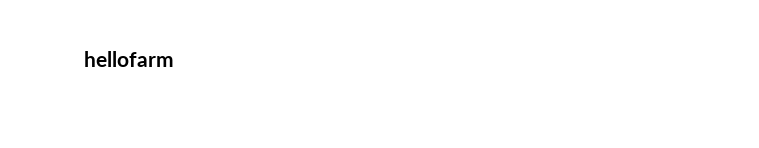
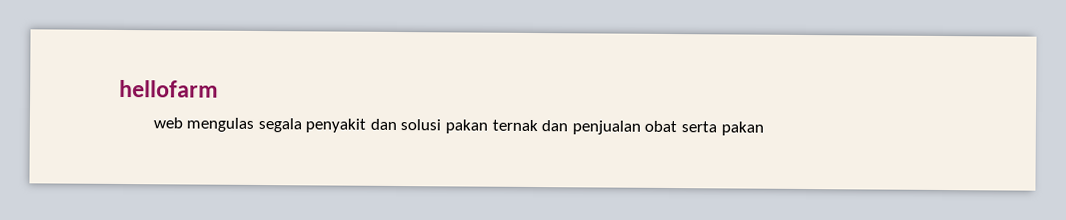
(174, 59) none -> [152,117,764,136] // web mengulas segala penyakit dan solusi pakan ternak dan penjualan obat serta pakan

